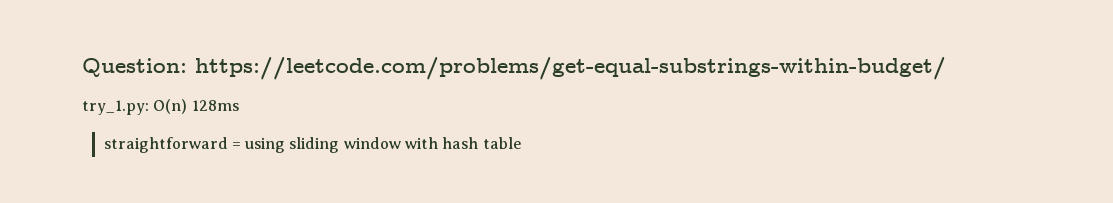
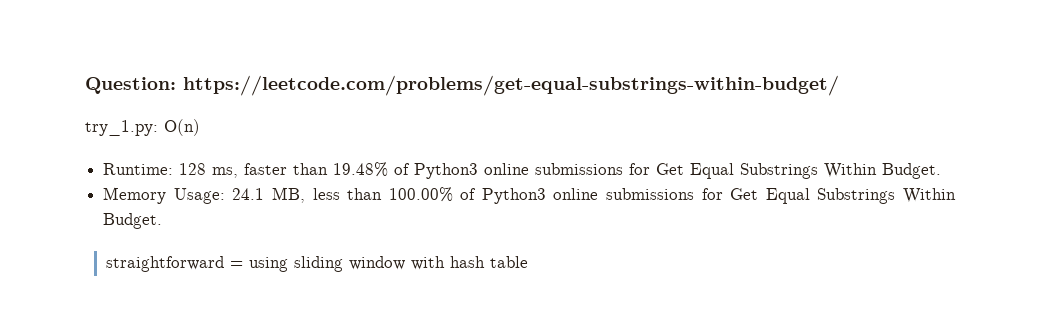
[191,100,239,111] 128ms -> [103,162,942,179] [103,187,957,204] [103,213,163,229] // Runtime: 128 ms, faster than 19.48% of Python3 online submissions for Get Equal Substrings Within Budget. // Memory Usage: 24.1 MB, less than 100.00% of Python3 online submissions for Get Equal Substrings Within Budget.

